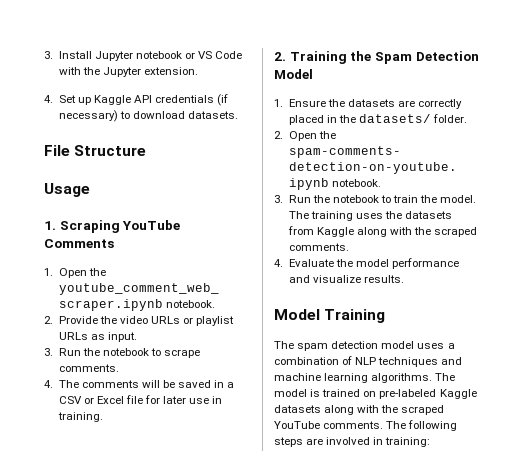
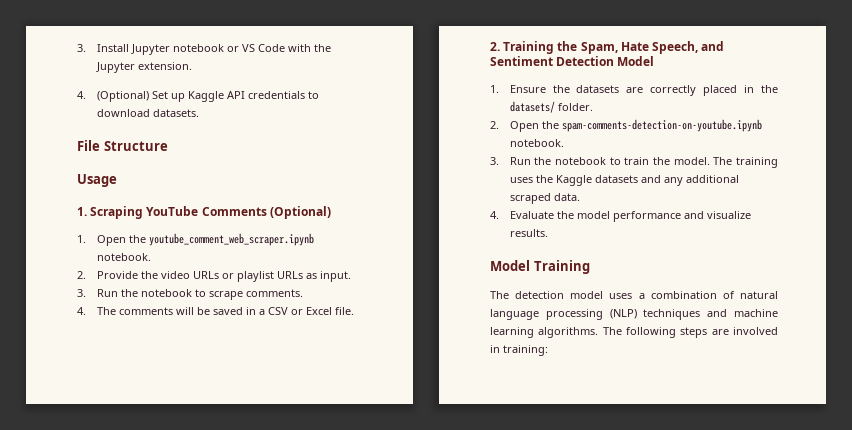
(53, 99) none -> [96,91,149,102] (Optional)
[217,94,229,106] [58,110,118,122] (if necessary) -> (305, 95) none
(114, 243) none -> [269,206,331,219] (Optional)
[126,395,223,404] [57,412,103,422] [274,51,412,64] file for later use in training. // 2. Training the Spam -> [334,307,354,315] [490,41,725,54] [490,56,553,66] file. // 2. Training the Spam, Hate Speech, and Sentiment
[405,211,453,219] [287,226,478,237] [288,243,349,251] datasets from Kaggle along with the scraped comments. -> [555,175,739,186] [509,193,580,204] Kaggle datasets and any additional scraped data.
[297,343,329,351] spam -> (509, 295) none
[355,357,377,365] NLP -> [740,291,778,299] [490,309,637,320] natural language processing (NLP)
[274,389,477,399] [274,405,445,415] [274,421,407,429] model is trained on pre-labeled Kaggle datasets along with the scraped YouTube comments. The -> (622, 331) none

